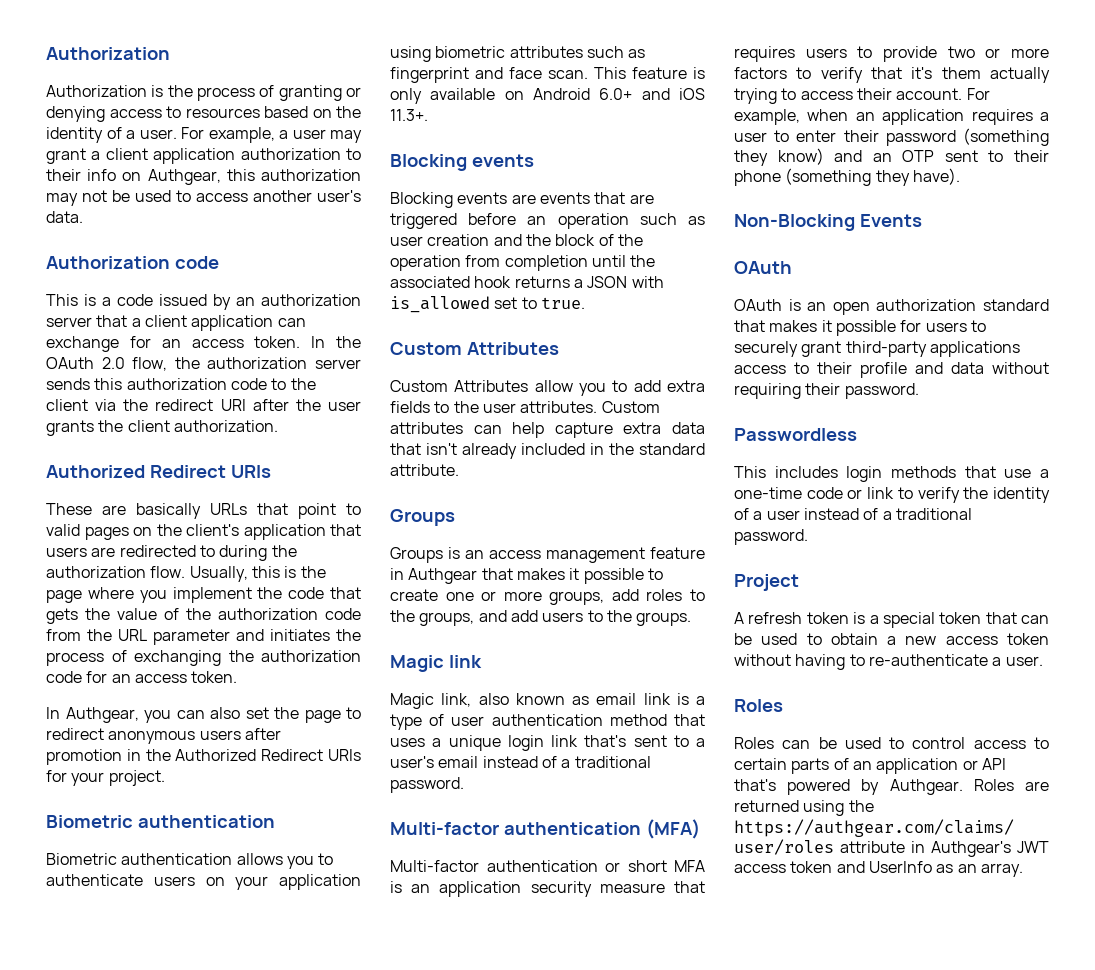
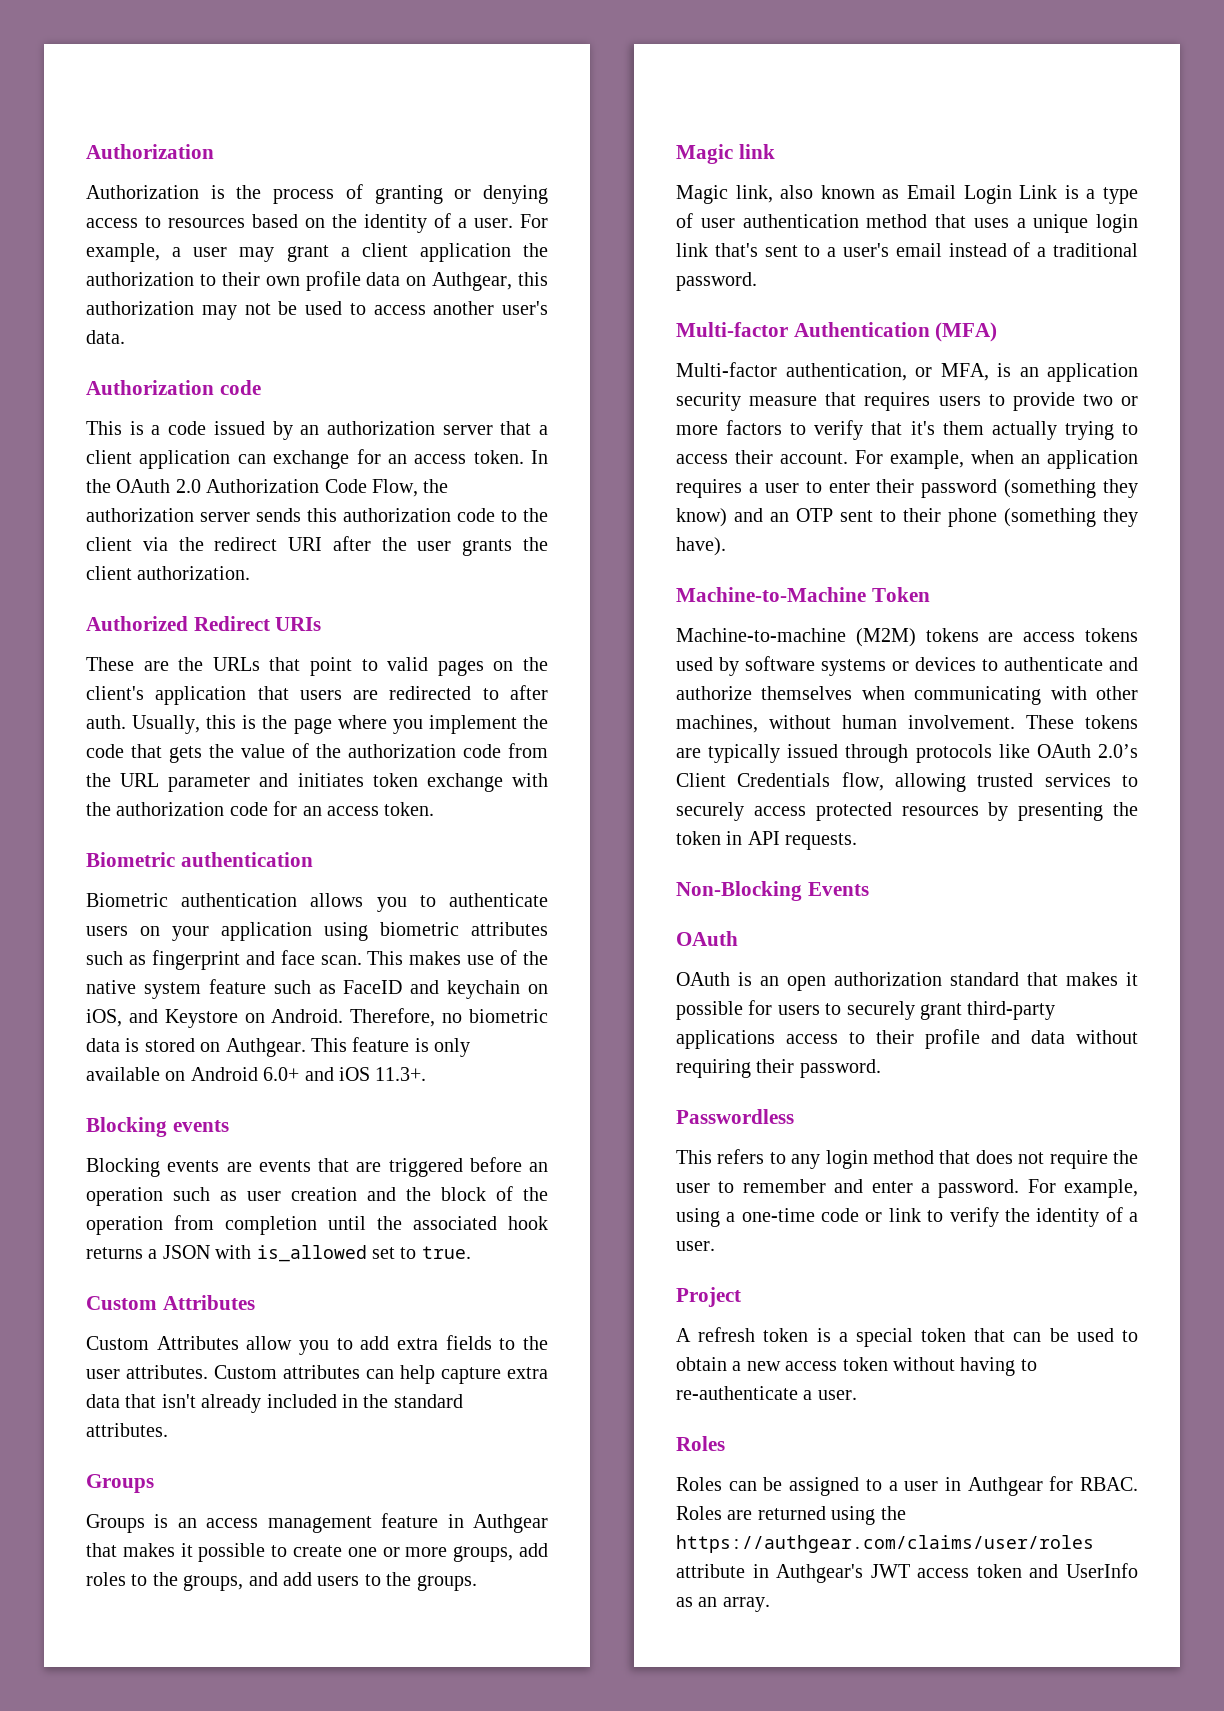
(236, 156) none -> [523,243,548,257] the
[87,169,117,181] info -> [265,271,401,291] own profile data
[132,357,168,371] flow, -> [206,479,418,497] Authorization Code Flow,
[136,503,201,519] basically -> [178,657,204,671] the
[219,545,297,561] [46,566,186,578] during the authorization flow. -> [509,685,548,700] [86,715,126,729] after auth.
[336,629,361,641] [46,650,221,666] the process of exchanging -> [372,773,548,792] token exchange with
[46,707,361,723] [46,728,281,744] [46,749,362,765] [46,770,165,786] // In Authgear, you can also set the page to redirect anonymous users after promotion in the Authorized Redirect URIs for your project. -> (435, 809) none
(626, 73) none -> [409,950,548,965] [86,979,548,999] [86,1008,548,1028] [86,1038,347,1057] makes use of the native system feature such as FaceID and keychain on iOS, and Keystore on Android. Therefore, no biometric data is stored on Authgear. This
[390,464,459,476] attribute. -> [86,1423,168,1437] attributes.
[596,693,671,705] email link -> [907,185,1058,204] Email Login Link
[503,822,641,835] authentication -> [793,322,930,337] Authentication
[486,860,705,872] authentication or short MFA -> [785,363,989,381] authentication, or MFA,
(960, 176) none -> [676,587,930,602] [676,628,1138,647] [676,656,1138,676] [676,686,1138,705] [676,715,1138,733] [676,744,1138,763] [676,772,1138,792] [676,802,1138,821] [676,831,858,850] // Machine-to-Machine Token // Machine-to-machine (M2M) tokens are access tokens used by software systems or devices to authenticate and authorize themselves when communicating with other machines, without human involvement. These tokens are typically issued through protocols like OAuth 2.0’s Client Credentials flow, allowing trusted services to securely access protected resources by presenting the token in API requests.
[774,466,1032,482] includes login methods that use -> [717,1149,1138,1169] [676,1179,1138,1198] [676,1208,720,1227] refers to any login method that does not require the user to remember and enter a password. For example, using
[766,508,972,520] [734,529,808,545] user instead of a traditional password. -> [676,1241,715,1251] user.
[844,737,1049,749] [734,758,1006,774] [734,779,963,795] used to control access to certain parts of an application or API that's powered by Authgear. -> [789,1476,1138,1496] assigned to a user in Authgear for RBAC.

